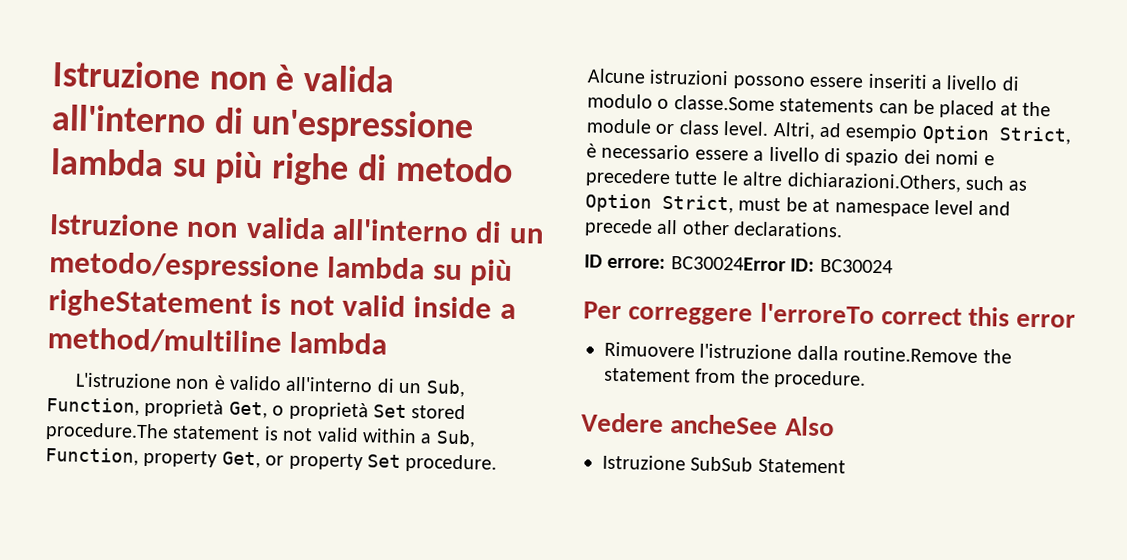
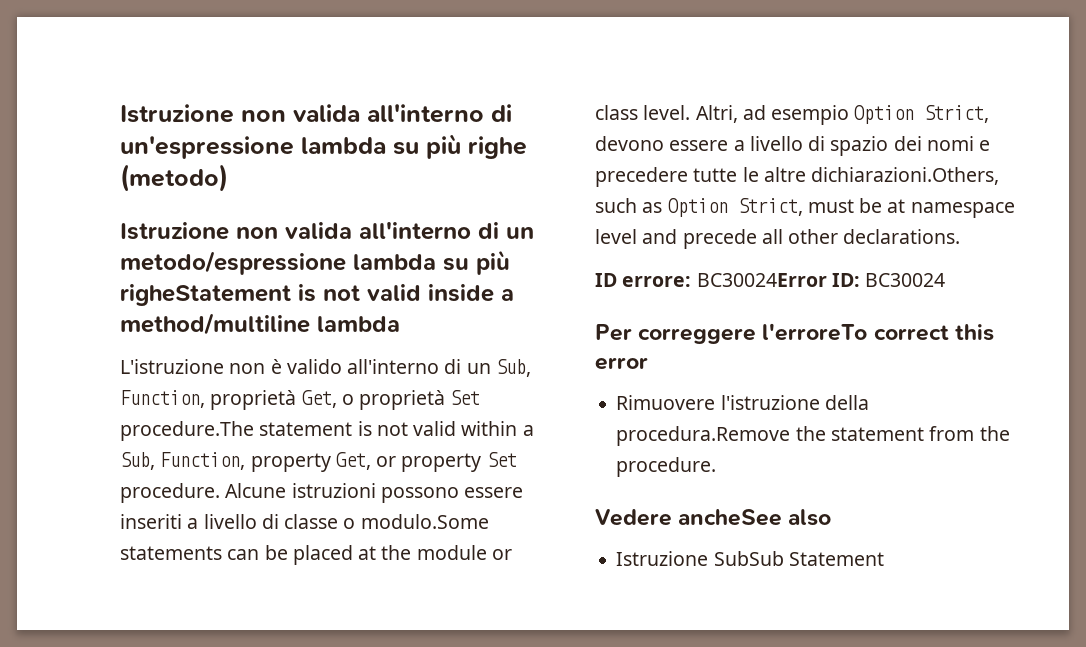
[52,60,296,91] Istruzione non è -> [120,104,286,123] Istruzione non
[356,154,513,183] di metodo -> [120,164,228,192] (metodo)
[411,404,467,420] stored -> (481, 397) none
[587,93,775,112] modulo o classe.Some -> [284,514,489,529] classe o modulo.Some
[586,143,691,160] è necessario -> [595,136,664,151] devono
[796,345,979,363] dalla routine.Remove -> [824,395,869,410] [616,426,791,446] della procedura.Remove
[784,416,835,437] Also -> [788,509,832,526] also

